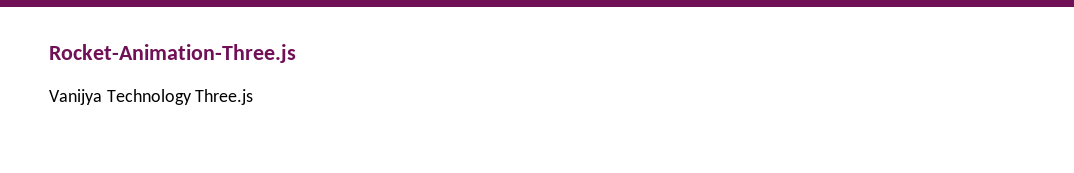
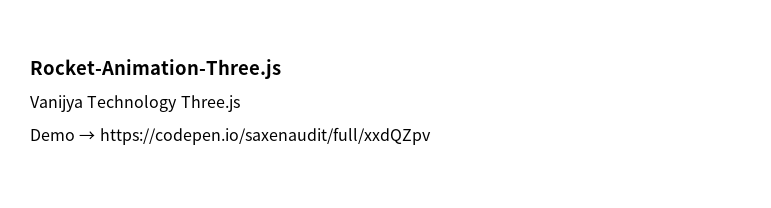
(254, 97) none -> [30,127,431,145] // Demo → https://codepen.io/saxenaudit/full/xxdQZpv

